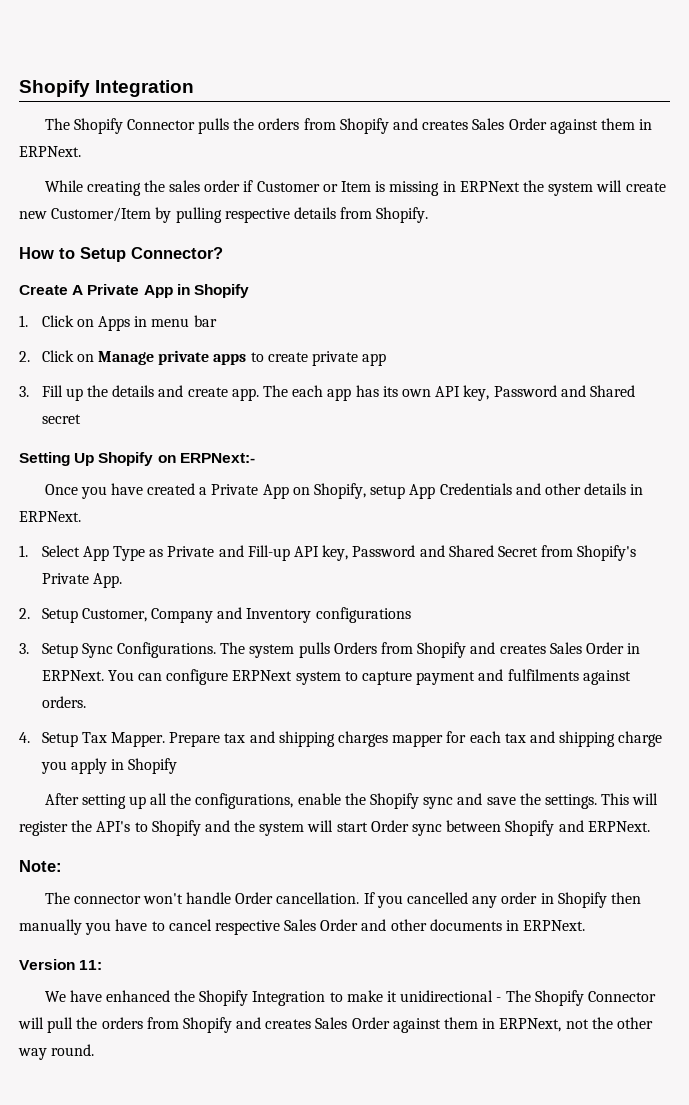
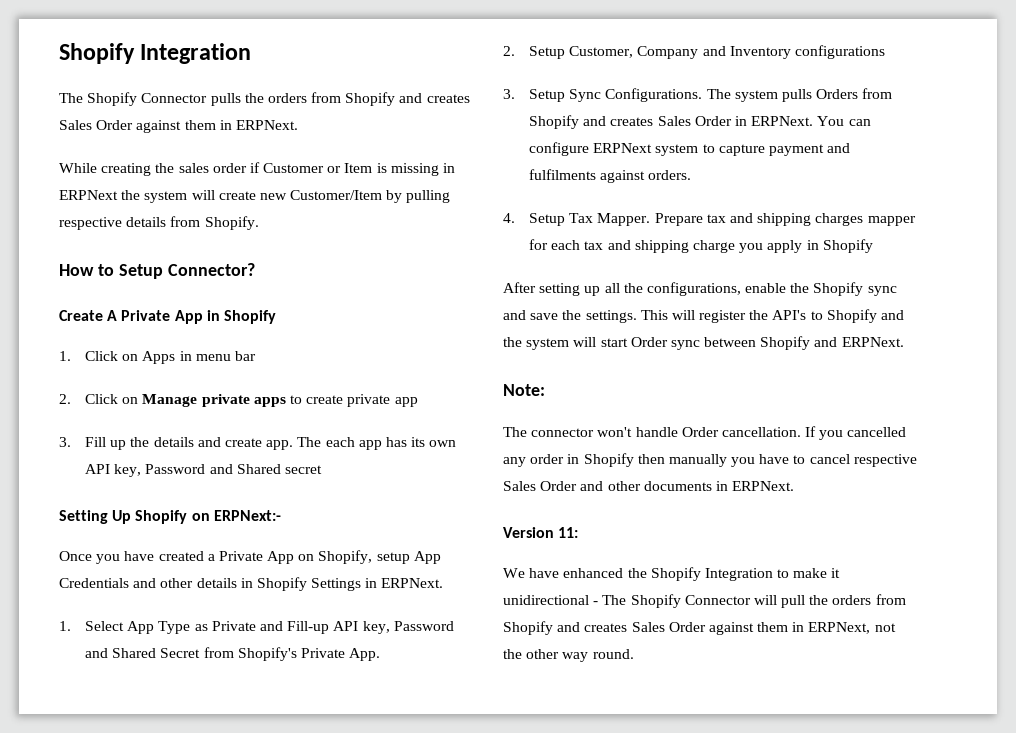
(644, 489) none -> [256,577,378,591] Shopify Settings in

